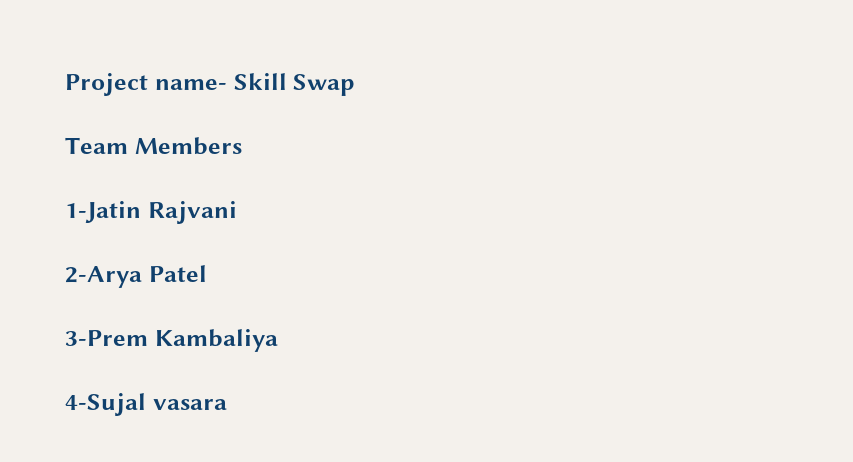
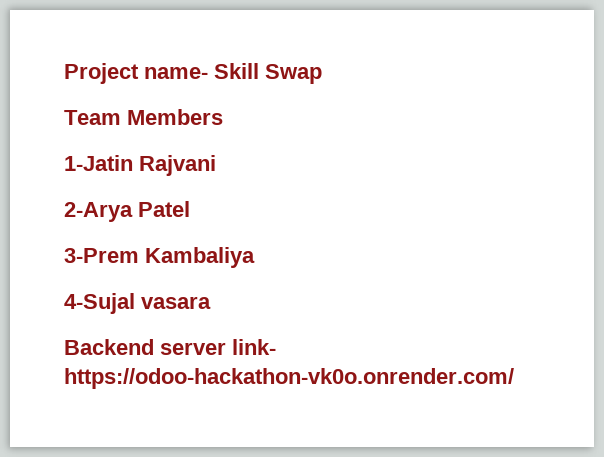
(227, 404) none -> [64,339,276,355] [64,368,514,389] // Backend server link- https://odoo-hackathon-vk0o.onrender.com/

